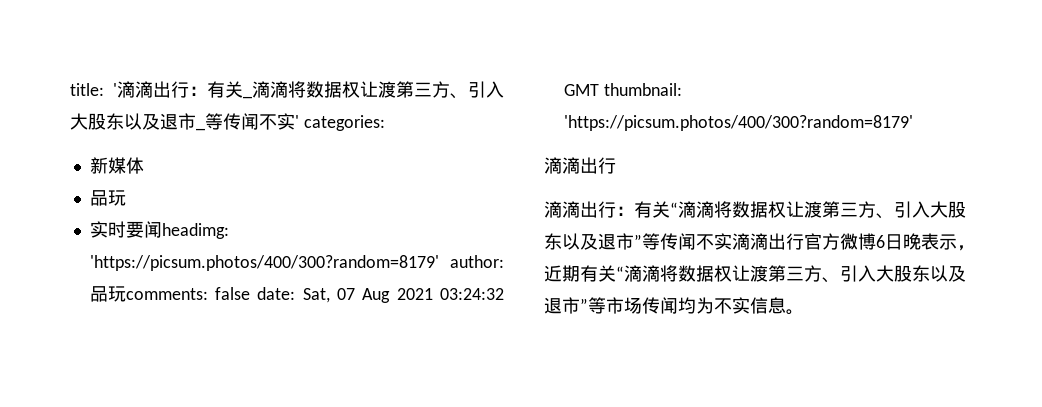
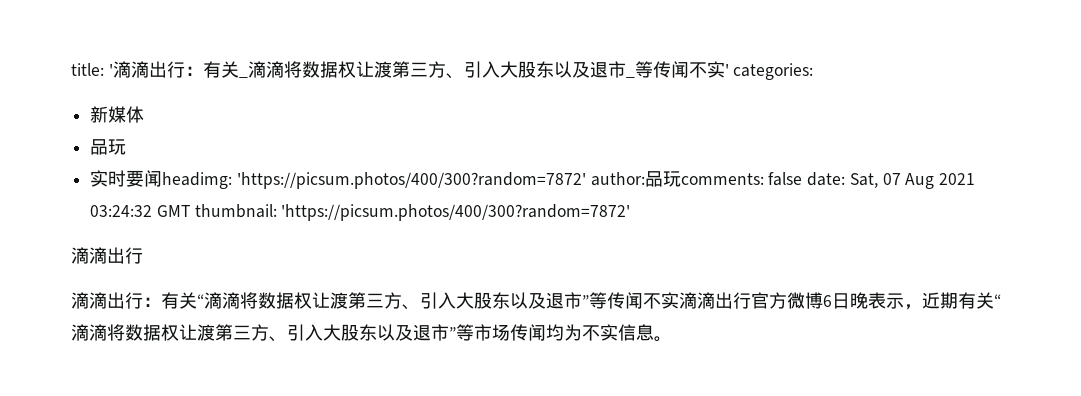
[89,255,439,271] 'https://picsum.photos/400/300?random=8179' -> [236,172,586,189] 'https://picsum.photos/400/300?random=7872'
[563,115,913,131] 'https://picsum.photos/400/300?random=8179' -> [281,204,631,221] 'https://picsum.photos/400/300?random=7872'

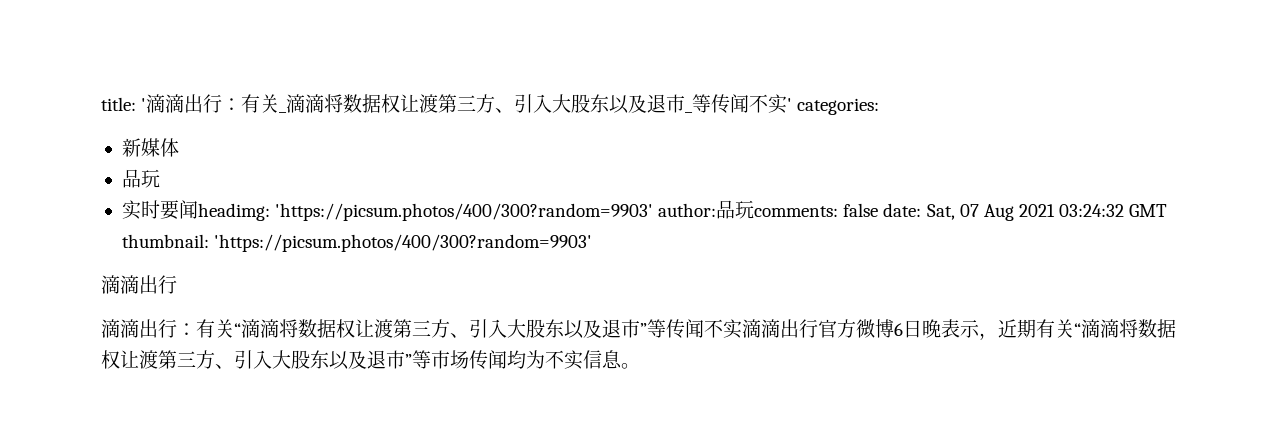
[236,172,586,189] 'https://picsum.photos/400/300?random=7872' -> [275,203,654,221] 'https://picsum.photos/400/300?random=9903'
[281,204,631,221] 'https://picsum.photos/400/300?random=7872' -> [214,234,593,252] 'https://picsum.photos/400/300?random=9903'

